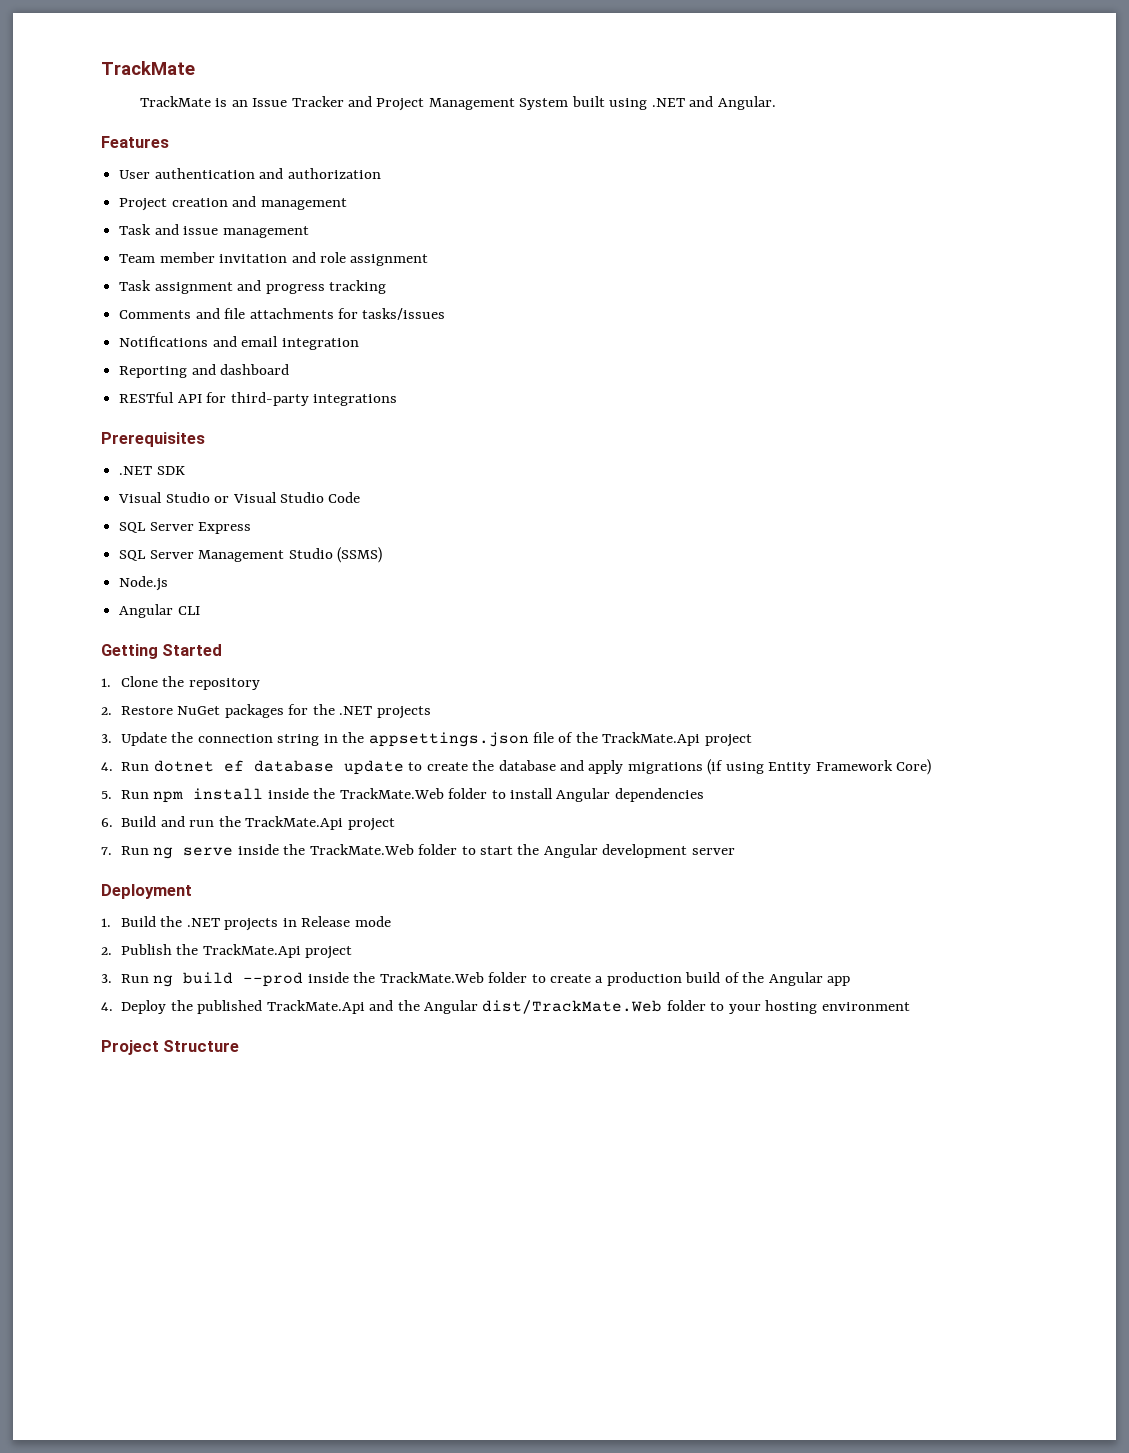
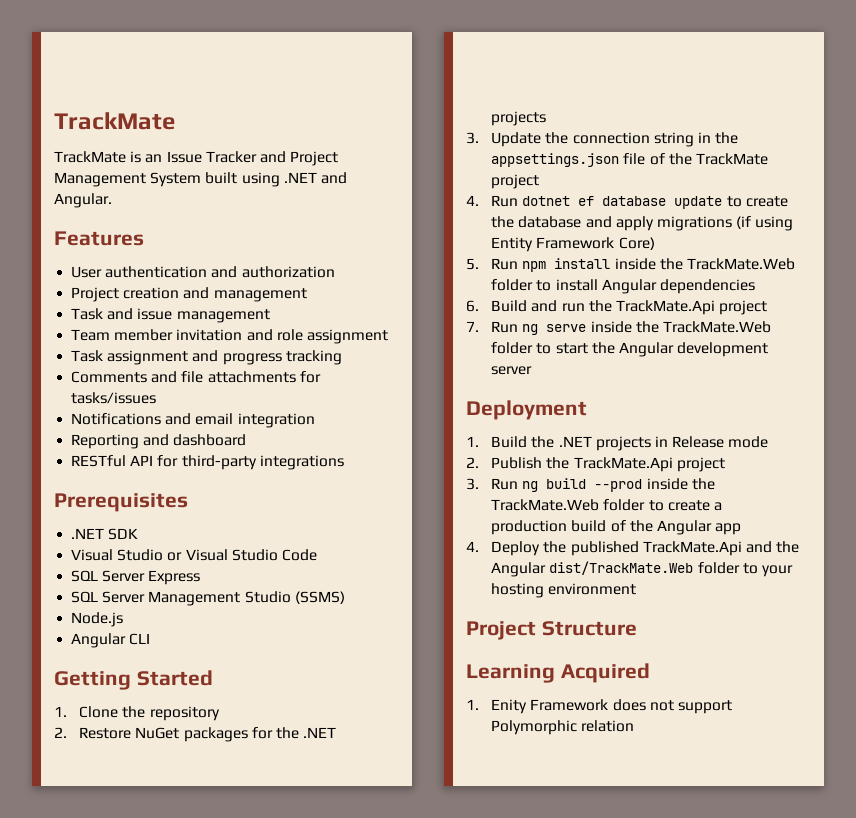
[602,732,701,746] TrackMate.Api -> [695,153,768,165] TrackMate
(240, 1046) none -> [466,663,650,683] [466,699,732,714] [491,720,635,735] // Learning Acquired // 1. Enity Framework does not support Polymorphic relation

